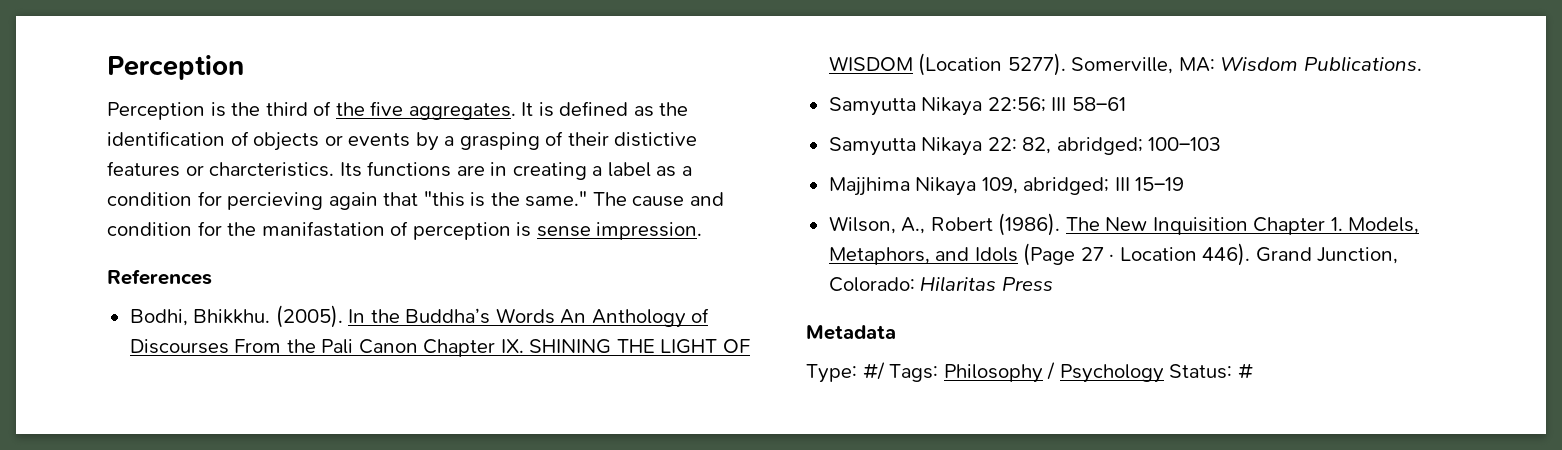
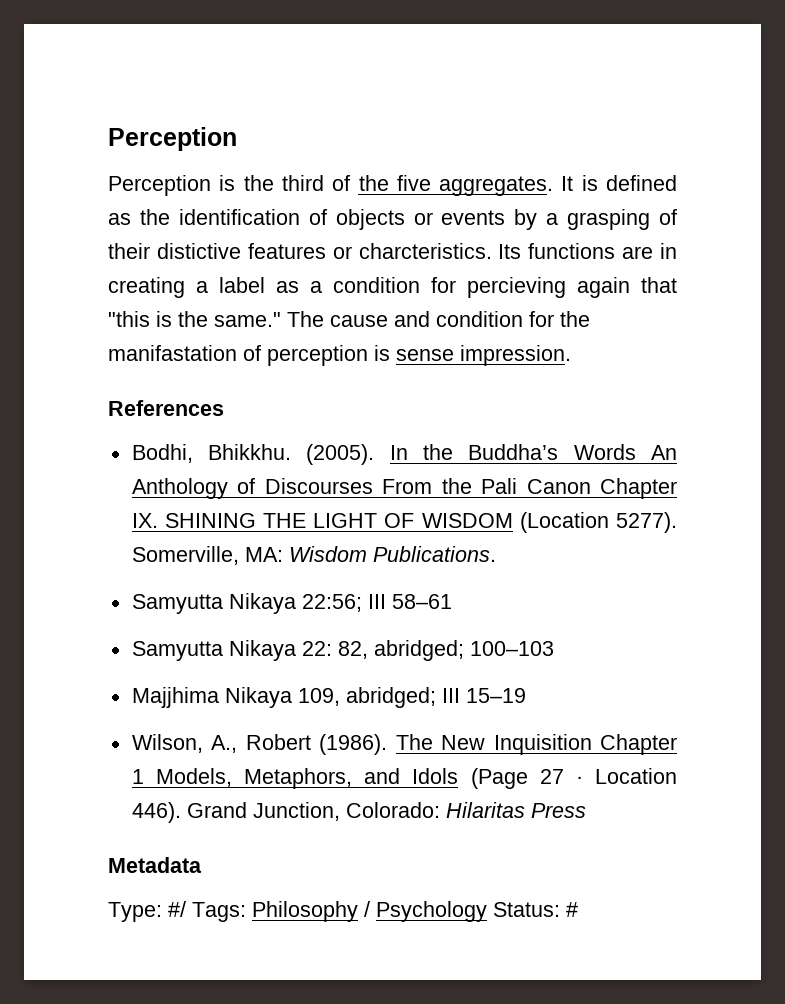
[1330,217,1343,231] 1. -> [131,769,144,784] 1

